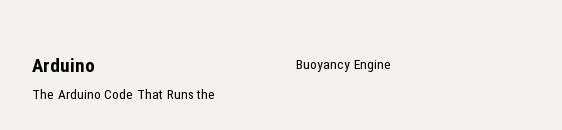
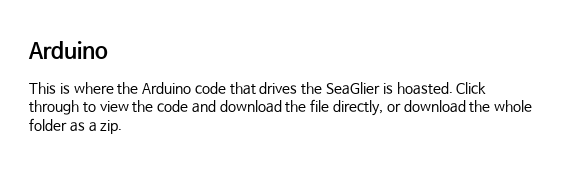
[32,89,216,99] [296,60,391,72] The Arduino Code That Runs the Buoyancy Engine -> [29,82,487,95] [29,99,533,116] [29,118,123,134] This is where the Arduino code that drives the SeaGlier is hoasted. Click through to view the code and download the file directly, or download the whole folder as a zip.

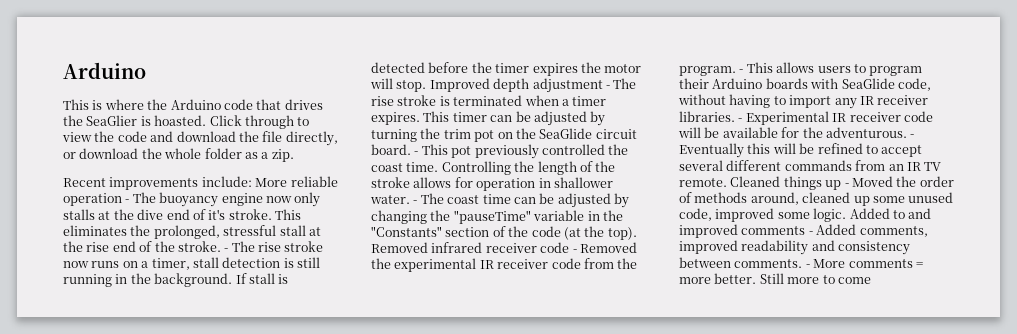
(123, 127) none -> [63,176,338,190] [63,192,321,207] [63,209,301,220] [63,225,321,239] [63,241,324,252] [63,257,320,270] [63,273,289,287] [371,62,642,76] [370,78,637,93] [371,95,607,106] [371,111,606,126] [371,128,637,142] [371,144,629,159] [371,161,616,175] [371,177,613,191] [370,193,629,208] [371,210,623,224] [371,226,637,240] [371,242,637,253] [371,258,638,272] [679,62,923,76] [679,78,931,91] [678,94,929,109] [679,111,933,125] [678,127,915,138] [679,143,923,158] [679,160,942,171] [679,176,954,190] [679,192,954,206] [679,208,932,222] [679,224,928,238] [679,240,911,255] [679,257,923,268] [679,273,871,284] // Recent improvements include: More reliable operation - The buoyancy engine now only stalls at the dive end of it's stroke. This eliminates the prolonged, stressful stall at the rise end of the stroke. - The rise stroke now runs on a timer, stall detection is still running in the background. If stall is detected before the timer expires the motor will stop. Improved depth adjustment - The rise stroke is terminated when a timer expires. This timer can be adjusted by turning the trim pot on the SeaGlide circuit board. - This pot previously controlled the coast time. Controlling the length of the stroke allows for operation in shallower water. - The coast time can be adjusted by changing the "pauseTime" variable in the "Constants" section of the code (at the top). Removed infrared receiver code - Removed the experimental IR receiver code from the program. - This allows users to program their Arduino boards with SeaGlide code, without having to import any IR receiver libraries. - Experimental IR receiver code will be available for the adventurous. - Eventually this will be refined to accept several different commands from an IR TV remote. Cleaned things up - Moved the order of methods around, cleaned up some unused code, improved some logic. Added to and improved comments - Added comments, improved readability and consistency between comments. - More comments = more better. Still more to come

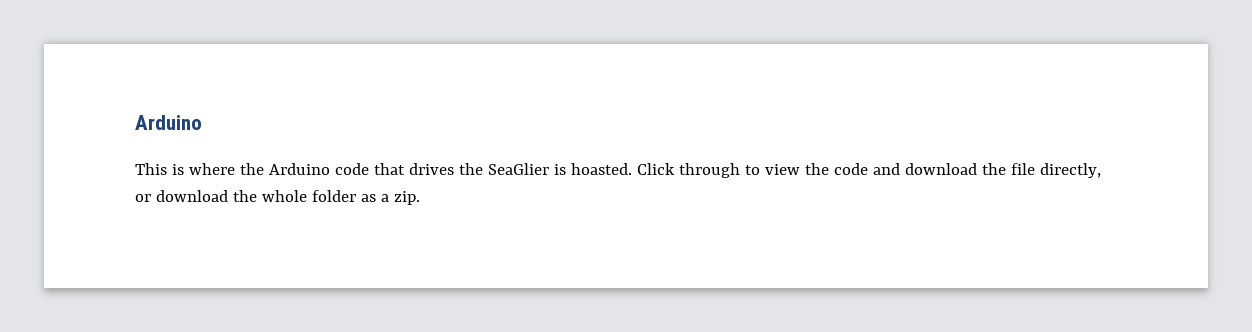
[63,176,338,190] [63,192,321,207] [63,209,301,220] [63,225,321,239] [63,241,324,252] [63,257,320,270] [63,273,289,287] [371,62,642,76] [370,78,637,93] [371,95,607,106] [371,111,606,126] [371,128,637,142] [371,144,629,159] [371,161,616,175] [371,177,613,191] [370,193,629,208] [371,210,623,224] [371,226,637,240] [371,242,637,253] [371,258,638,272] [679,62,923,76] [679,78,931,91] [678,94,929,109] [679,111,933,125] [678,127,915,138] [679,143,923,158] [679,160,942,171] [679,176,954,190] [679,192,954,206] [679,208,932,222] [679,224,928,238] [679,240,911,255] [679,257,923,268] [679,273,871,284] // Recent improvements include: More reliable operation - The buoyancy engine now only stalls at the dive end of it's stroke. This eliminates the prolonged, stressful stall at the rise end of the stroke. - The rise stroke now runs on a timer, stall detection is still running in the background. If stall is detected before the timer expires the motor will stop. Improved depth adjustment - The rise stroke is terminated when a timer expires. This timer can be adjusted by turning the trim pot on the SeaGlide circuit board. - This pot previously controlled the coast time. Controlling the length of the stroke allows for operation in shallower water. - The coast time can be adjusted by changing the "pauseTime" variable in the "Constants" section of the code (at the top). Removed infrared receiver code - Removed the experimental IR receiver code from the program. - This allows users to program their Arduino boards with SeaGlide code, without having to import any IR receiver libraries. - Experimental IR receiver code will be available for the adventurous. - Eventually this will be refined to accept several different commands from an IR TV remote. Cleaned things up - Moved the order of methods around, cleaned up some unused code, improved some logic. Added to and improved comments - Added comments, improved readability and consistency between comments. - More comments = more better. Still more to come -> (420, 198) none

